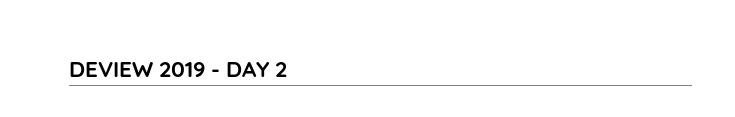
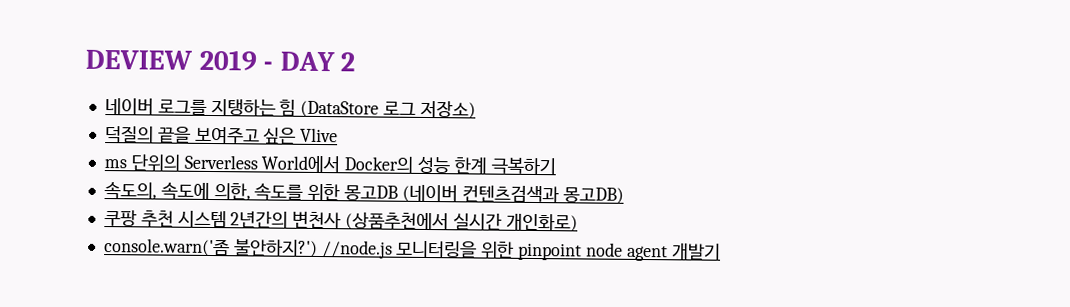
(288, 69) none -> [104,98,476,119] [104,126,339,144] [103,154,556,175] [103,182,624,204] [103,210,578,232] [103,238,721,262] // 네이버 로그를 지탱하는 힘 (DataStore 로그 저장소) // 덕질의 끝을 보여주고 싶은 Vlive // ms 단위의 Serverless World에서 Docker의 성능 한계 극복하기 // 속도의, 속도에 의한, 속도를 위한 몽고DB (네이버 컨텐츠검색과 몽고DB) // 쿠팡 추천 시스템 2년간의 변천사 (상품추천에서 실시간 개인화로) // console.warn('좀 불안하지?') //node.js 모니터링을 위한 pinpoint node agent 개발기

